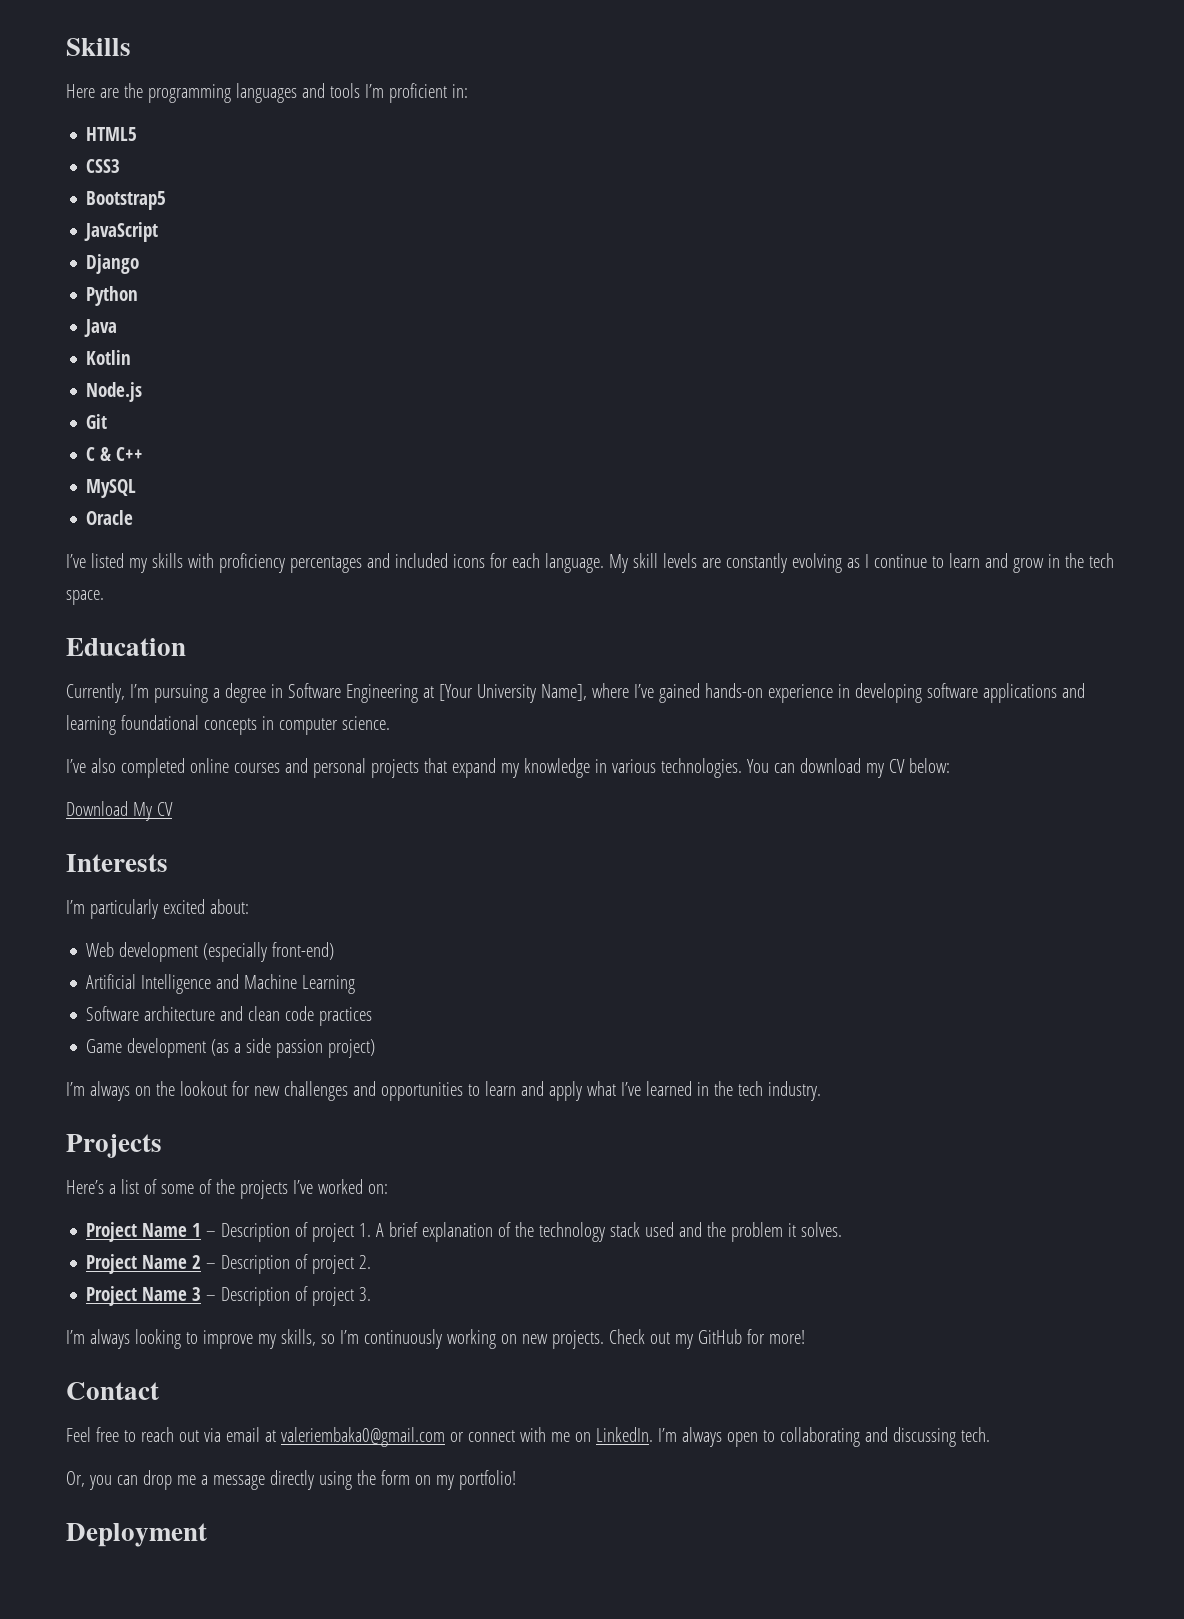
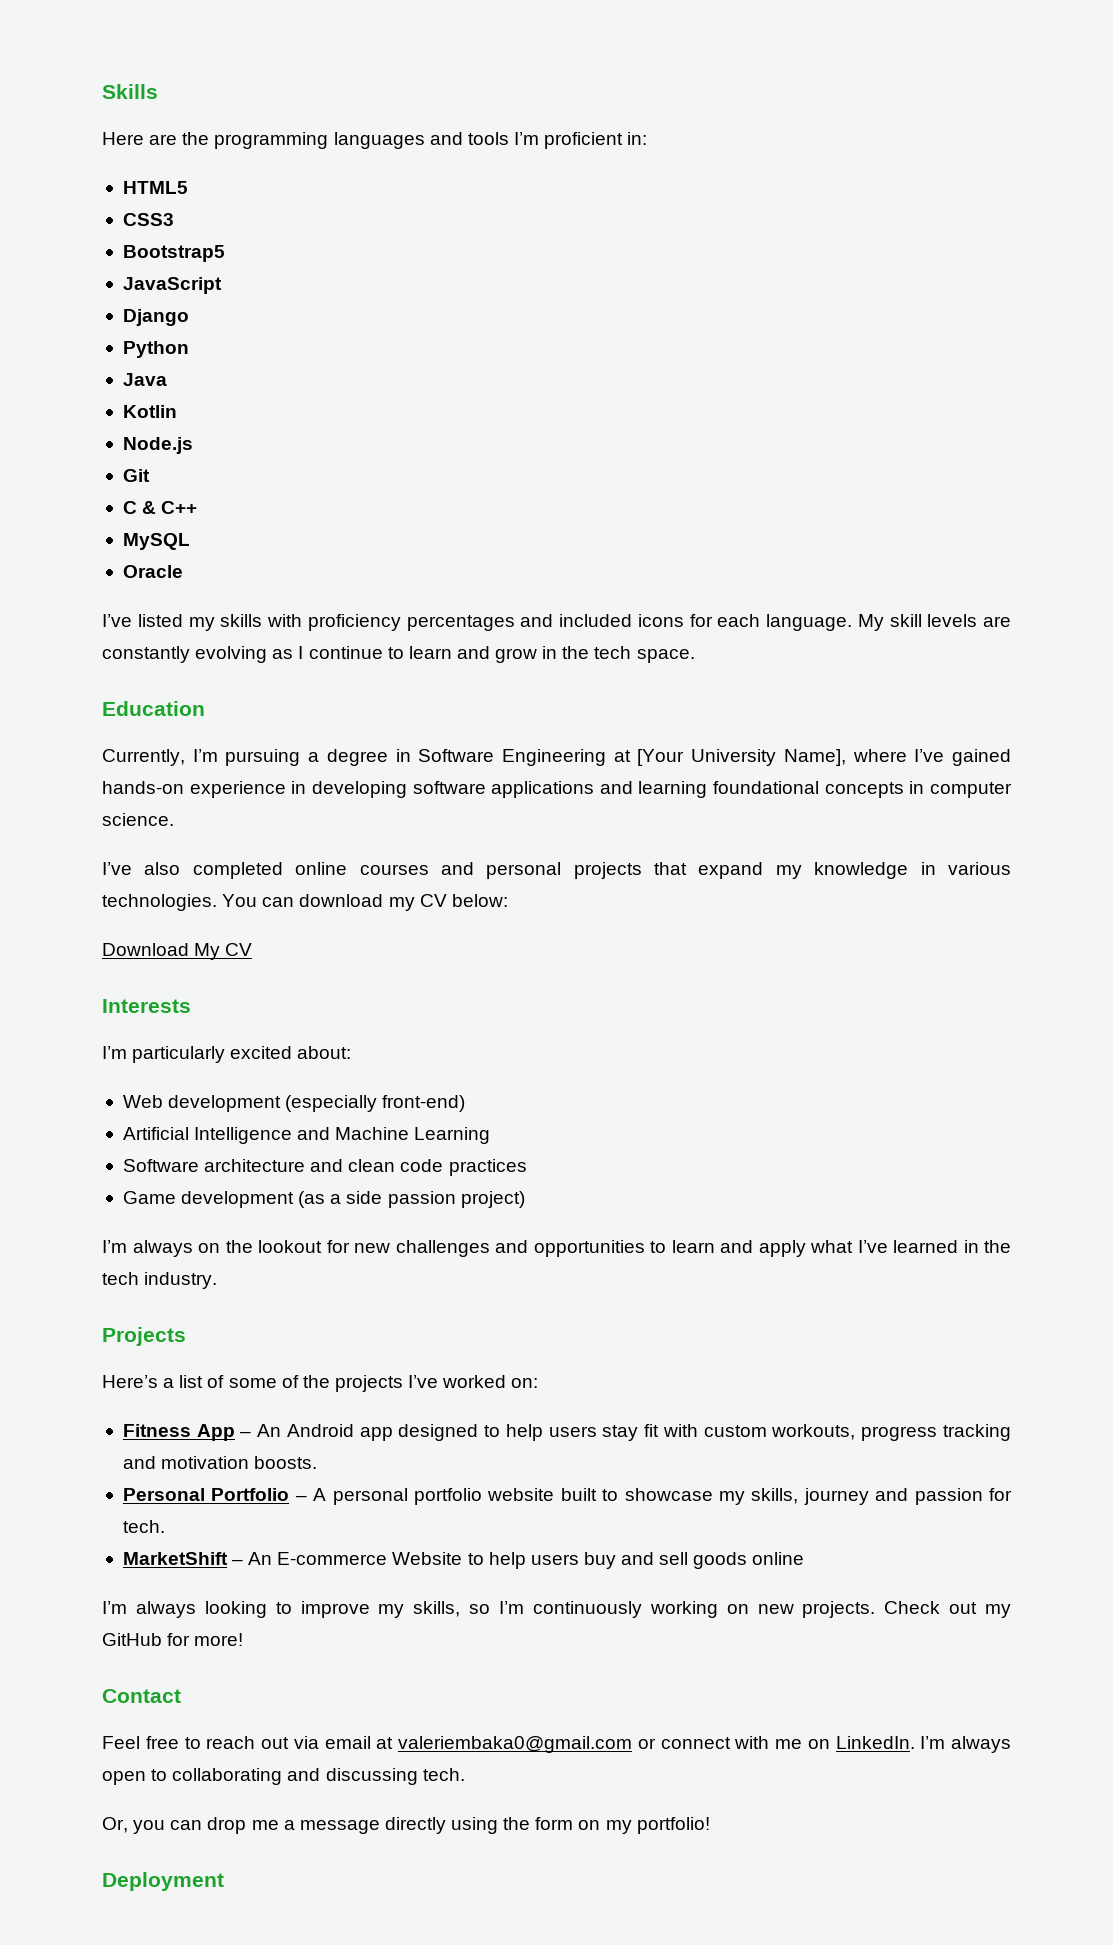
[86,1222,843,1242] [86,1254,372,1274] [86,1286,372,1306] Project Name 1 – Description of project 1. A brief explanation of the technology stack used and the problem it solves. // Project Name 2 – Description of project 2. // Project Name 3 – Description of project 3. -> [122,1424,1012,1441] [122,1456,318,1469] [122,1488,1012,1505] [122,1520,165,1533] [122,1552,805,1569] Fitness App – An Android app designed to help users stay fit with custom workouts, progress tracking and motivation boosts. // Personal Portfolio – A personal portfolio website built to showcase my skills, journey and passion for tech. // MarketShift – An E-commerce Website to help users buy and sell goods online

